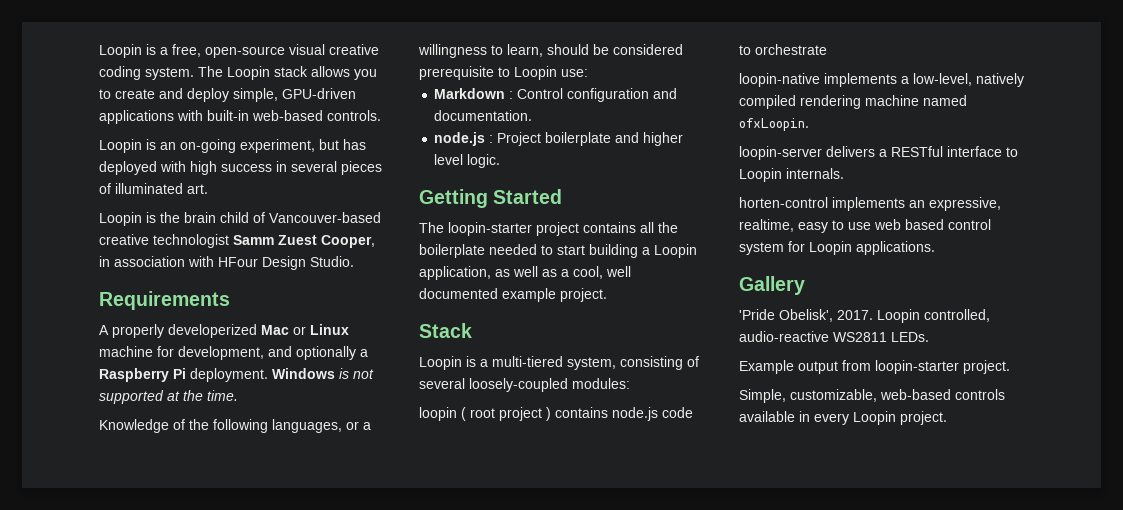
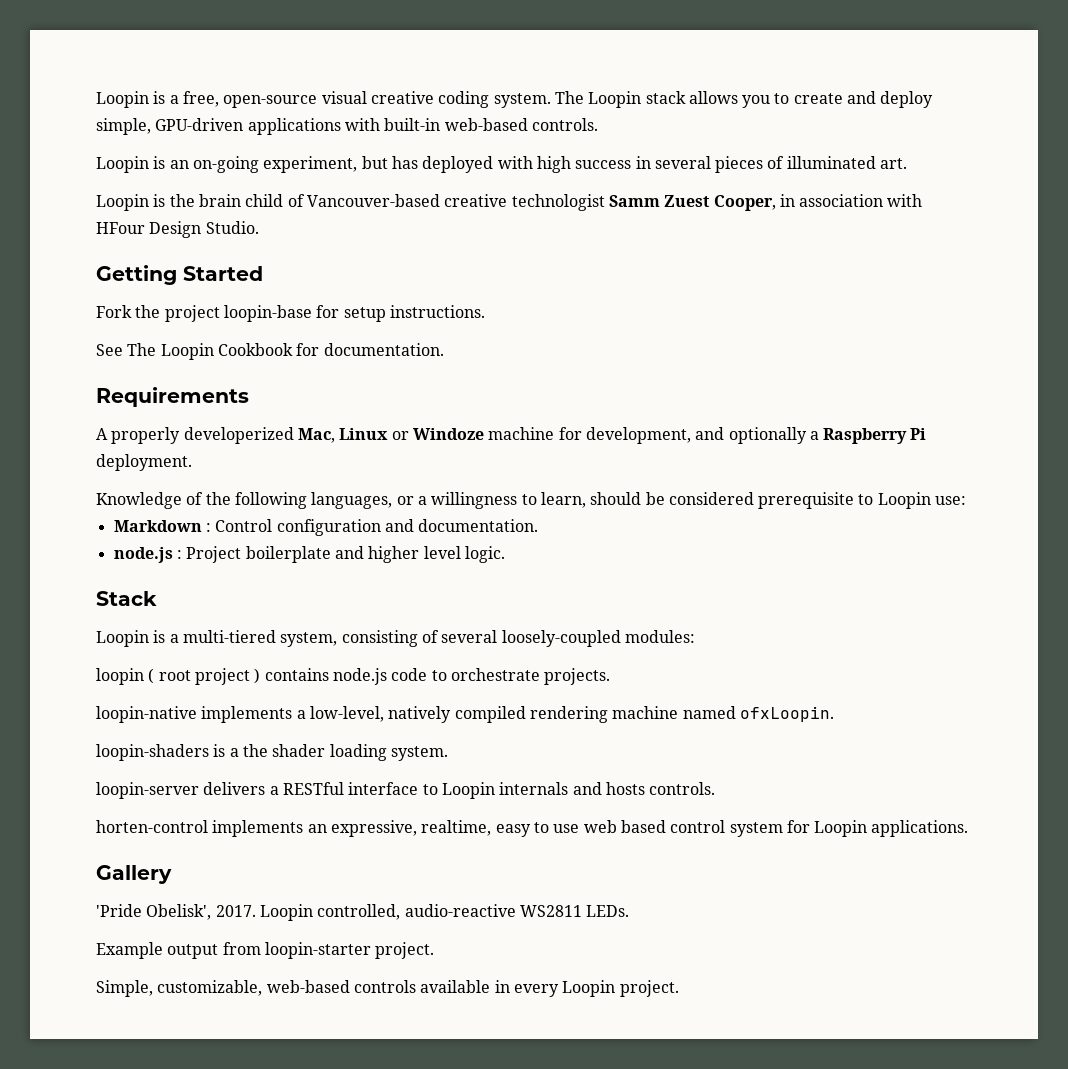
(354, 261) none -> [96,265,263,285] [96,305,485,322] [96,343,444,360] // Getting Started // Fork the project loopin-base for setup instructions. // See The Loopin Cookbook for documentation.
[261,324,349,335] Mac or Linux -> [297,428,484,443] Mac, Linux or Windoze
[272,368,374,379] [99,390,238,404] Windows is not supported at the time. -> (192, 462) none
[419,189,563,208] [419,222,678,236] [419,244,697,258] [419,266,631,280] [419,288,607,302] // Getting Started // The loopin-starter project contains all the boilerplate needed to start building a Loopin application, as well as a cool, well documented example project. -> (505, 554) none
(827, 49) none -> [544,668,611,685] projects.
(809, 124) none -> [96,744,448,761] // loopin-shaders is a the shader loading system.
[786,168,844,179] internals. -> [499,782,716,795] internals and hosts controls.

